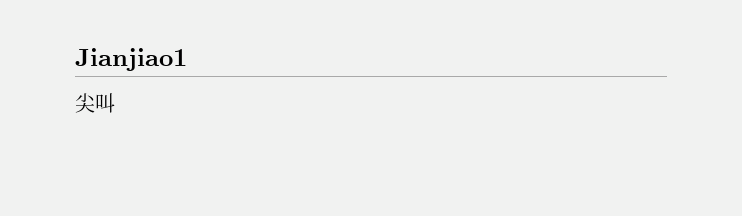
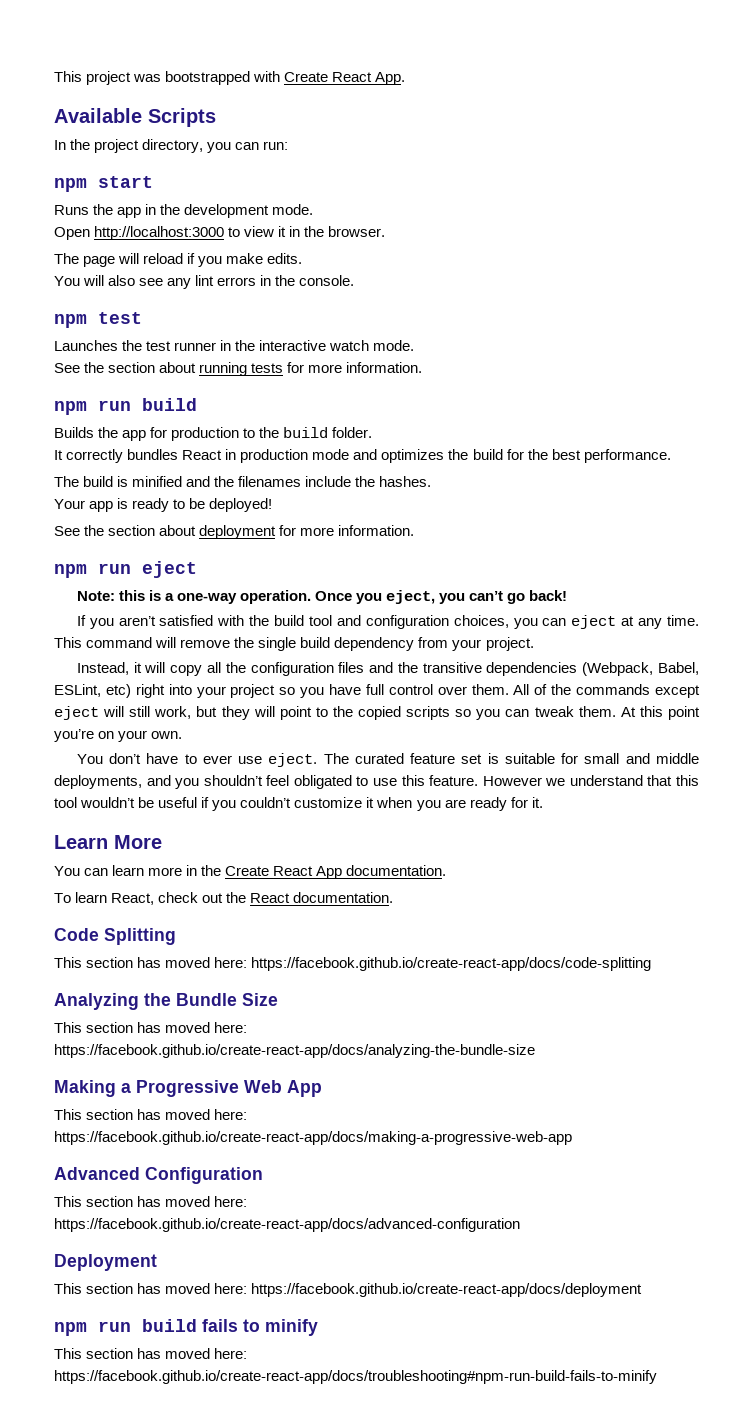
[75,48,187,71] [75,93,115,113] Jianjiao1 // 尖叫 -> [54,71,406,85] [54,108,216,127] [54,139,289,153] [54,176,153,192] [54,204,314,218] [54,226,386,240] [54,253,303,267] [54,275,355,289] [54,312,142,328] [54,340,415,351] [54,362,423,376] [54,398,197,415] [54,427,373,441] [54,449,671,463] [54,476,432,487] [54,498,273,512] [54,525,415,539] [54,561,197,578] [76,590,568,604] [76,615,700,629] [54,637,534,651] [76,662,700,676] [54,684,700,698] [54,706,701,720] [54,729,183,742] [76,753,700,767] [54,775,699,789] [54,797,543,811] [54,835,162,849] [54,865,447,879] [54,892,394,905] [54,928,176,945] [54,957,652,971] [54,993,278,1010] [54,1022,248,1033] [54,1044,535,1058] [54,1080,322,1097] [54,1109,248,1120] [54,1131,572,1145] [54,1167,263,1184] [54,1196,248,1207] [54,1218,520,1232] [54,1254,157,1271] [54,1283,643,1297] [54,1319,318,1336] [54,1348,248,1359] [54,1370,657,1384] This project was bootstrapped with Create React App. // Available Scripts // In the project directory, you can run: // npm start // Runs the app in the development mode. // Open http://localhost:3000 to view it in the browser. // The page will reload if you make edits. // You will also see any lint errors in the console. // npm test // Launches the test runner in the interactive watch mode. // See the section about running tests for more information. // npm run build // Builds the app for production to the build folder. // It correctly bundles React in production mode and optimizes the build for the best performance. // The build is minified and the filenames include the hashes. // Your app is ready to be deployed! // See the section about deployment for more information. // npm run eject // Note: this is a one-way operation. Once you eject, you can’t go back! // If you aren’t satisfied with the build tool and configuration choices, you can eject at any time. This command will remove the single build dependency from your project. // Instead, it will copy all the configuration files and the transitive dependencies (Webpack, Babel, ESLint, etc) right into your project so you have full control over them. All of the commands except eject will still work, but they will point to the copied scripts so you can tweak them. At this point you’re on your own. // You don’t have to ever use eject. The curated feature set is suitable for small and middle deployments, and you shouldn’t feel obligated to use this feature. However we understand that this tool wouldn’t be useful if you couldn’t customize it when you are ready for it. // Learn More // You can learn more in the Create React App documentation. // To learn React, check out the React documentation. // Code Splitting // This section has moved here: https://facebook.github.io/create-react-app/docs/code-splitting // Analyzing the Bundle Size // This section has moved here: https://facebook.github.io/create-react-app/docs/analyzing-the-bundle-size // Making a Progressive Web App // This section has moved here: https://facebook.github.io/create-react-app/docs/making-a-progressive-web-app // Advanced Configuration // This section has moved here: https://facebook.github.io/create-react-app/docs/advanced-configuration // Deployment // This section has moved here: https://facebook.github.io/create-react-app/docs/deployment // npm run build fails to minify // This section has moved here: https://facebook.github.io/create-react-app/docs/troubleshooting#npm-run-build-fails-to-minify

